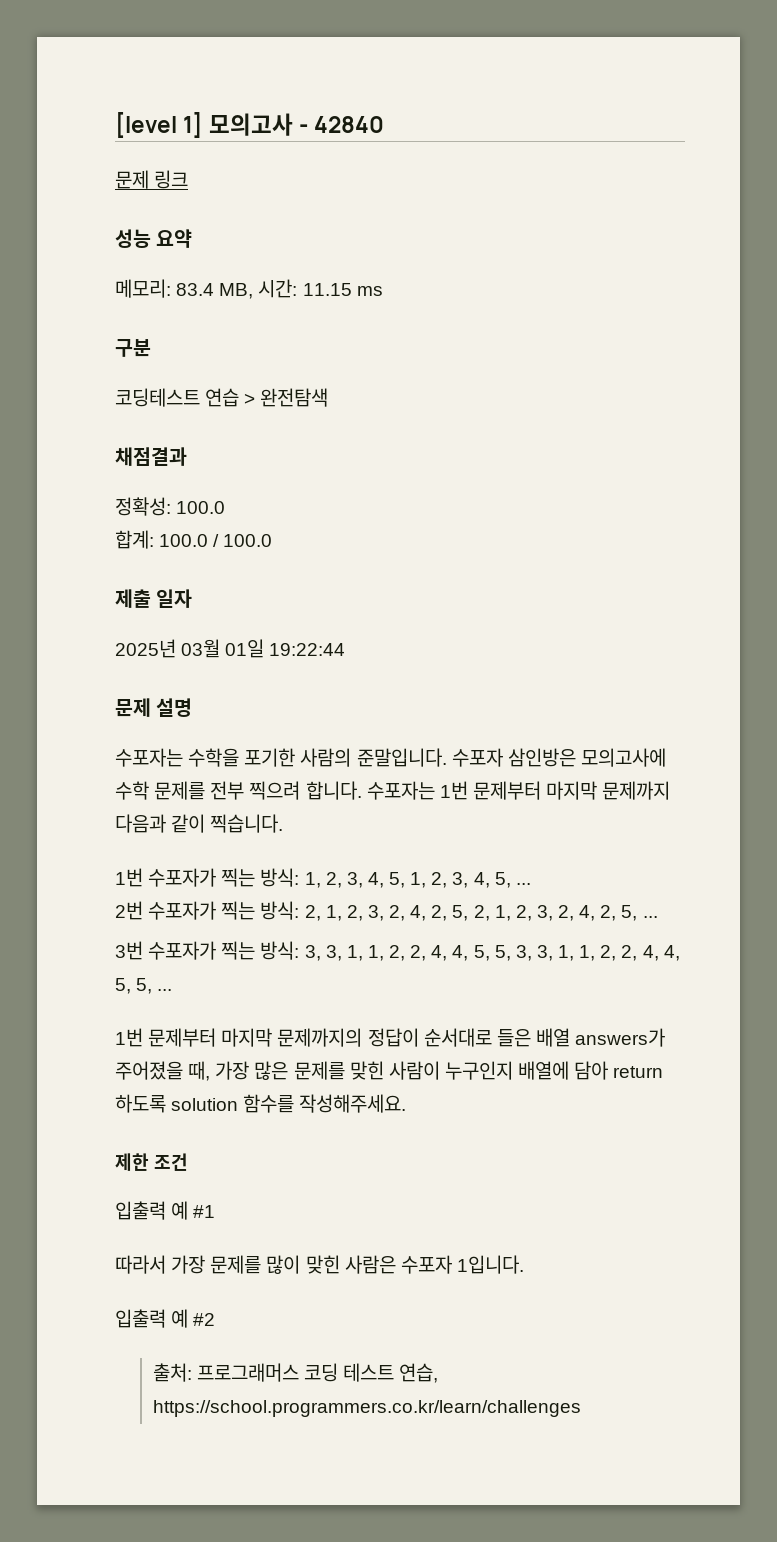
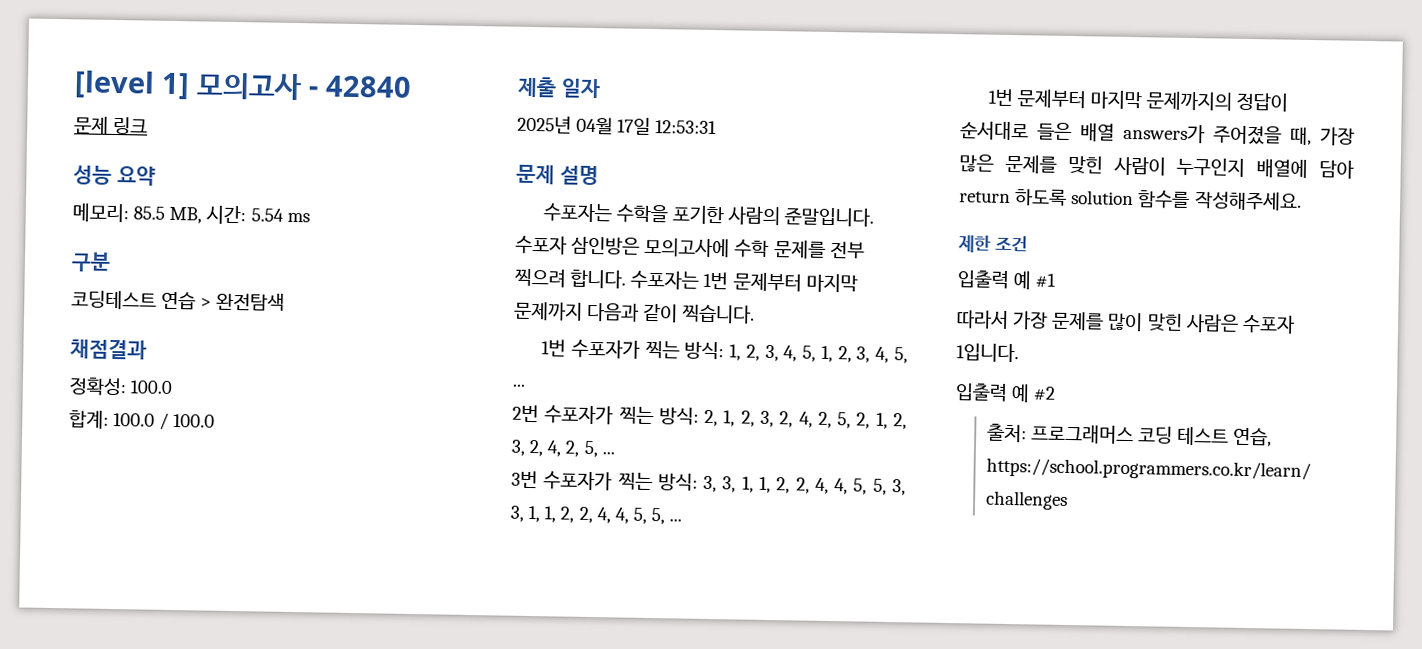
[176,283,215,296] 83.4 -> [133,206,166,220] 85.5
[302,283,352,296] 11.15 -> [250,208,284,222] 5.54
[181,639,346,658] 03월 01일 19:22:44 -> [576,116,718,135] 04월 17일 12:53:31

